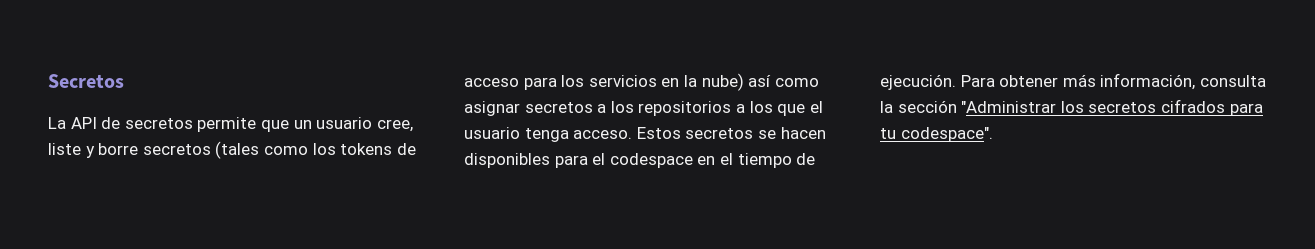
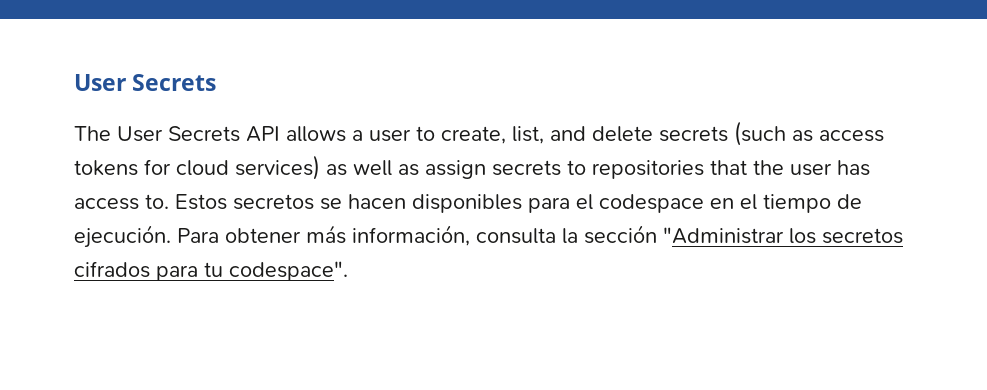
[48,74,124,88] [48,117,413,132] [48,141,416,159] [464,73,819,91] [464,101,823,116] [464,127,633,142] Secretos // La API de secretos permite que un usuario cree, liste y borre secretos (tales como los tokens de acceso para los servicios en la nube) así como asignar secretos a los repositorios a los que el usuario tenga acceso. -> [74,74,217,91] [74,121,884,146] [74,155,870,180] [74,194,169,210] User Secrets // The User Secrets API allows a user to create, list, and delete secrets (such as access tokens for cloud services) as well as assign secrets to repositories that the user has access to.

